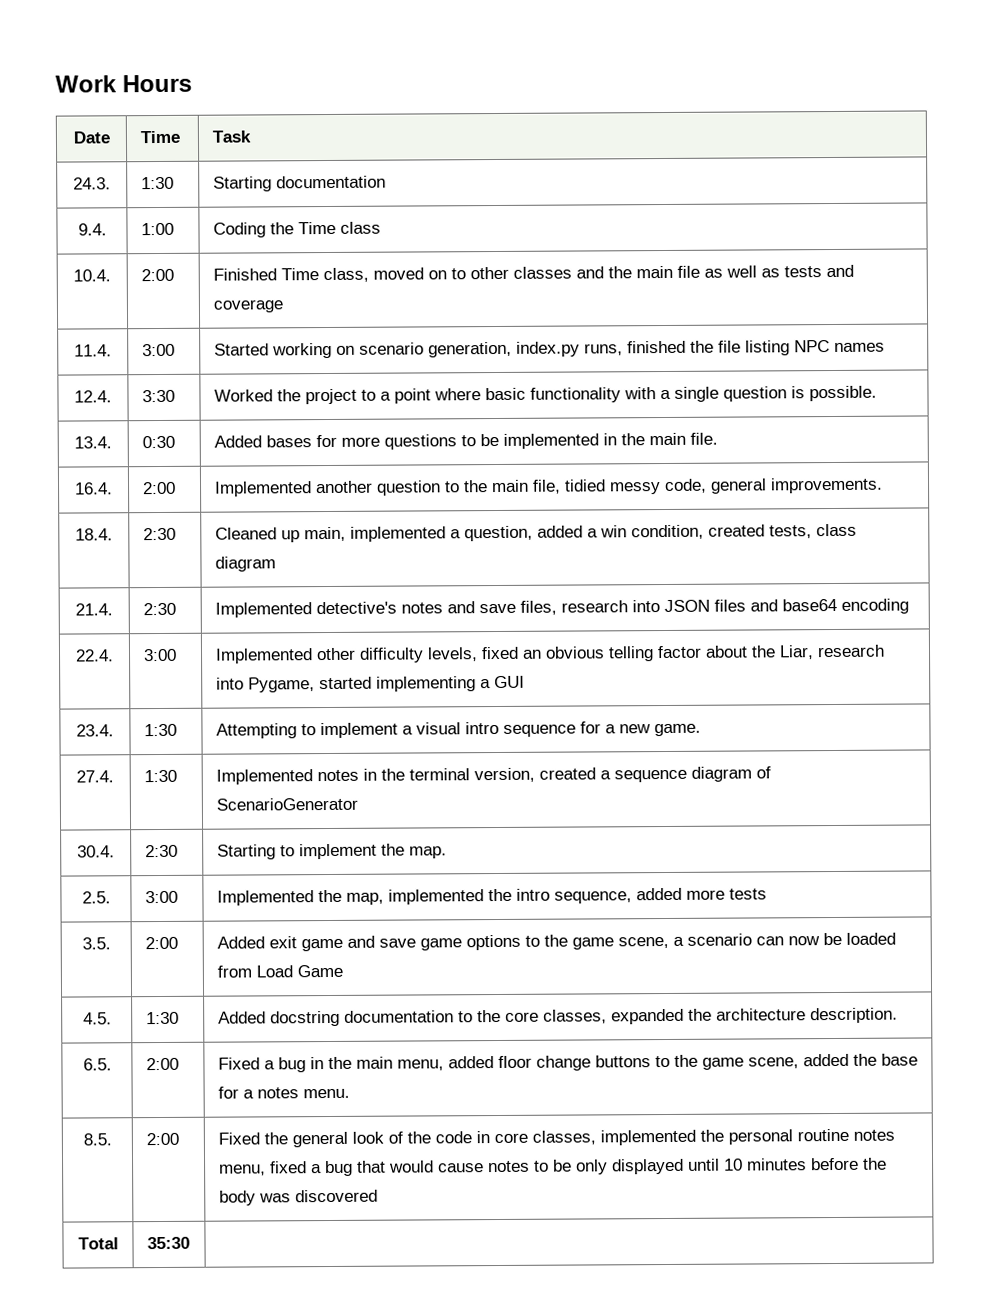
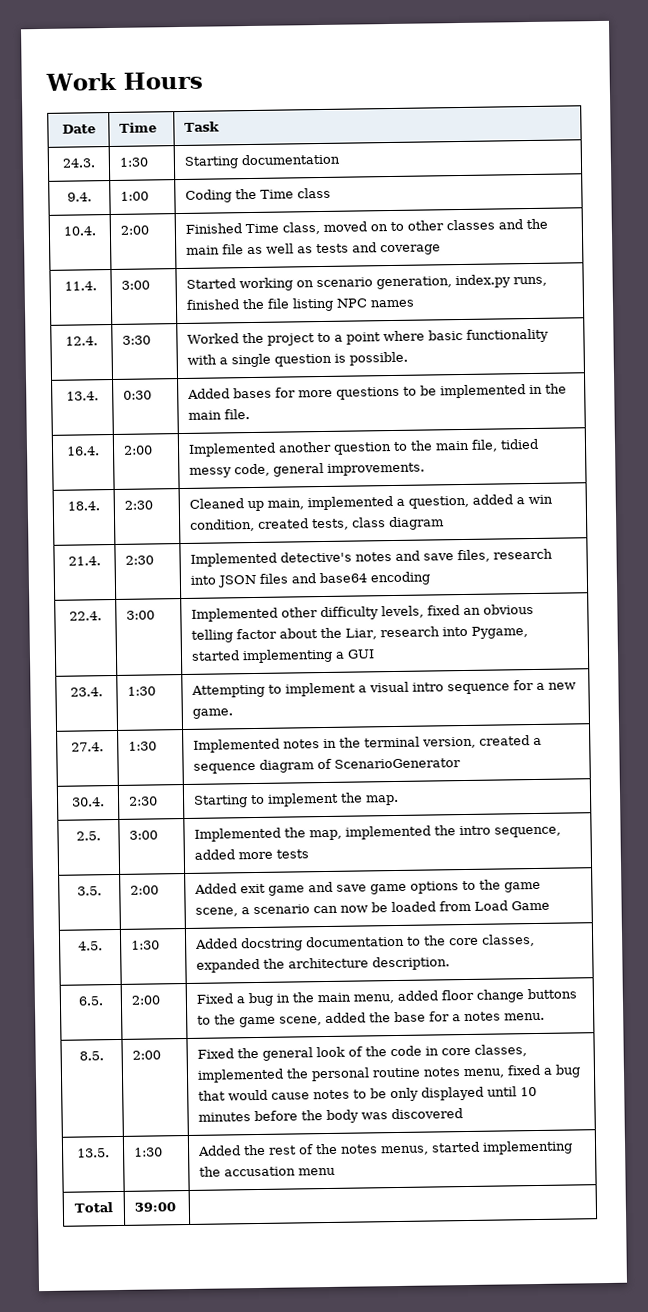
(378, 1196) none -> [77,1148,110,1158] [134,1147,164,1157] [197,1140,574,1156] [199,1166,336,1177] // 13.5. | 1:30 | Added the rest of the notes menus, started implementing the accusation menu
[146,1236,190,1250] 35:30 -> [134,1202,177,1212] 39:00

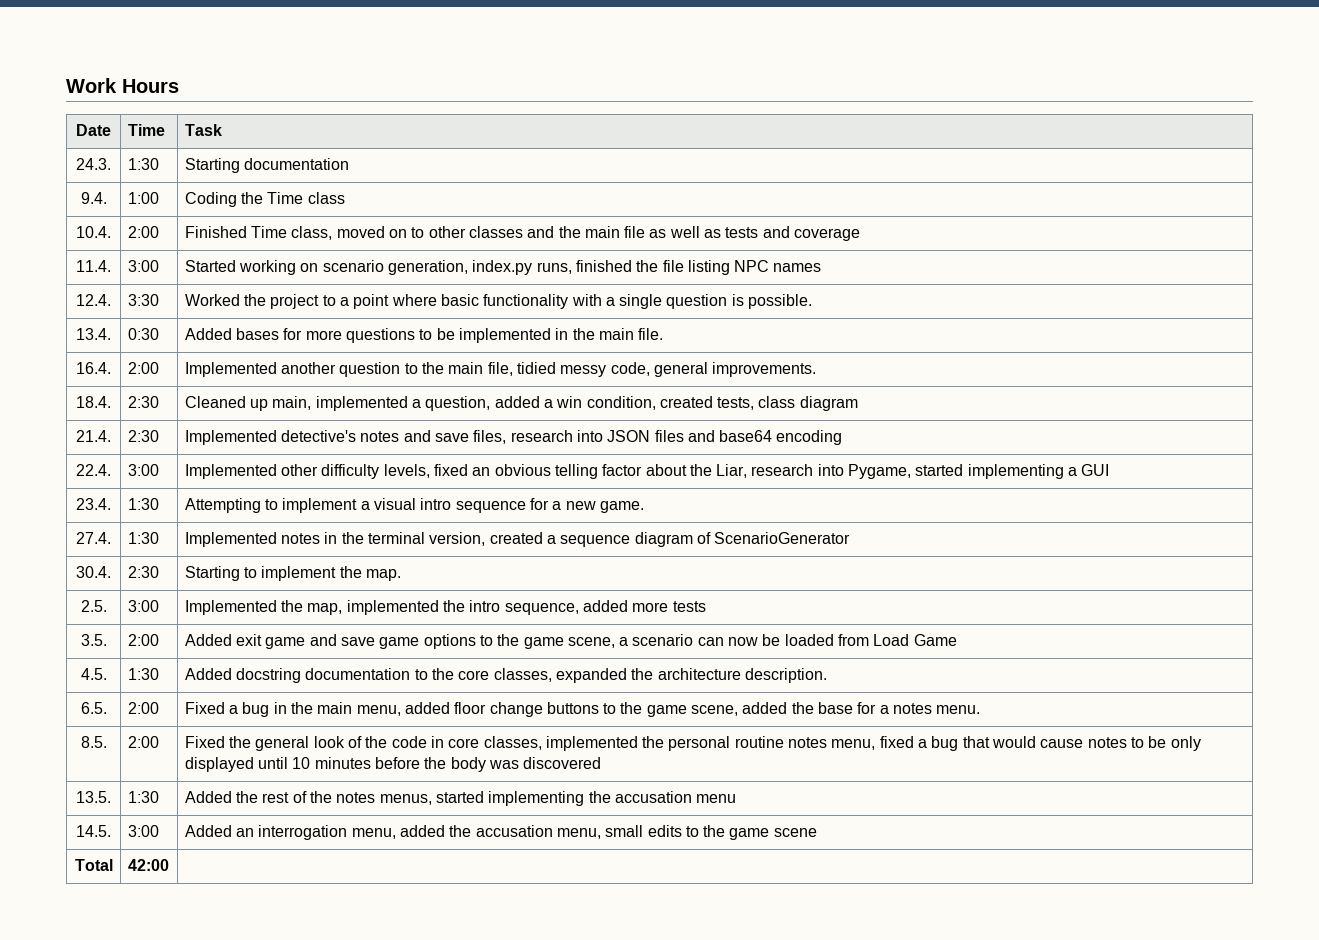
(336, 1171) none -> [76,825,111,837] [127,825,159,837] [184,825,817,840] // 14.5. | 3:00 | Added an interrogation menu, added the accusation menu, small edits to the game scene
[134,1202,177,1212] 39:00 -> [127,859,169,871] 42:00

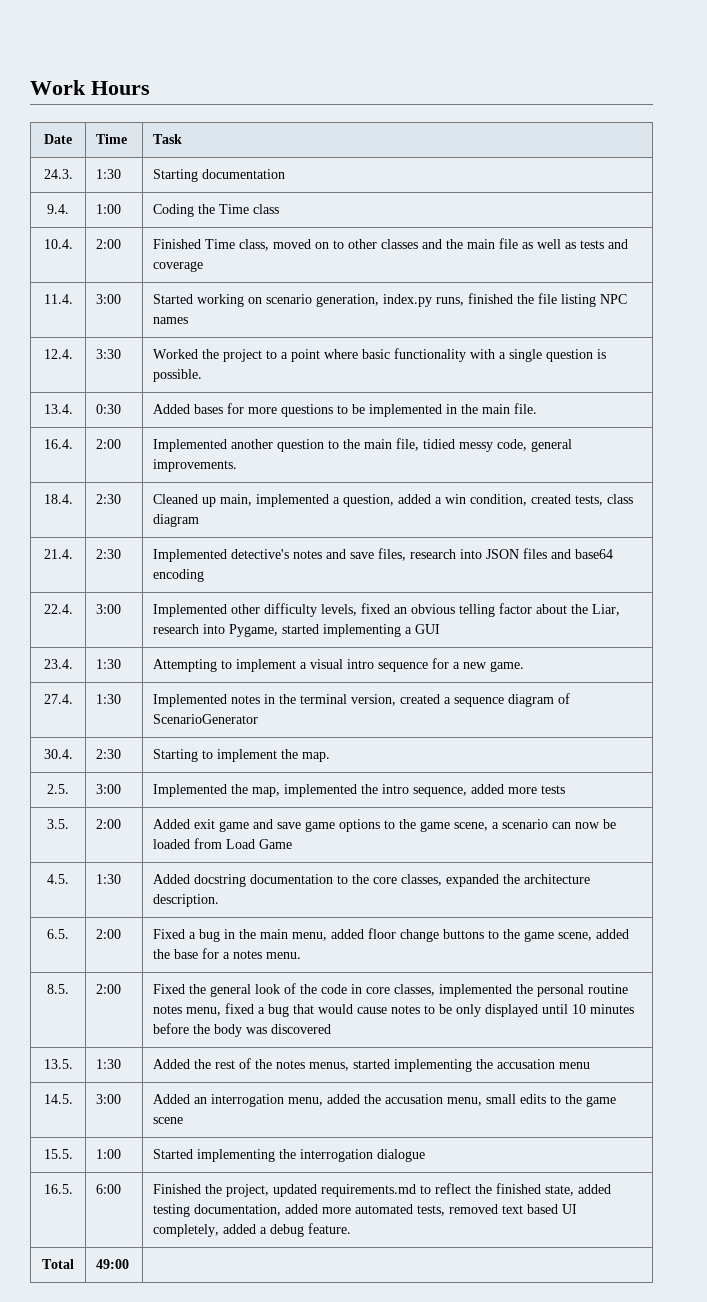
(817, 832) none -> [43,1149,73,1159] [96,1149,122,1159] [153,1149,426,1162] [43,1184,73,1194] [96,1184,122,1194] [153,1183,612,1197] [153,1204,578,1217] [153,1223,352,1237] // 15.5. | 1:00 | Started implementing the interrogation dialogue // 16.5. | 6:00 | Finished the project, updated requirements.md to reflect the finished state, added testing documentation, added more automated tests, removed text based UI completely, added a debug feature.
[127,859,169,871] 42:00 -> [96,1259,130,1269] 49:00

